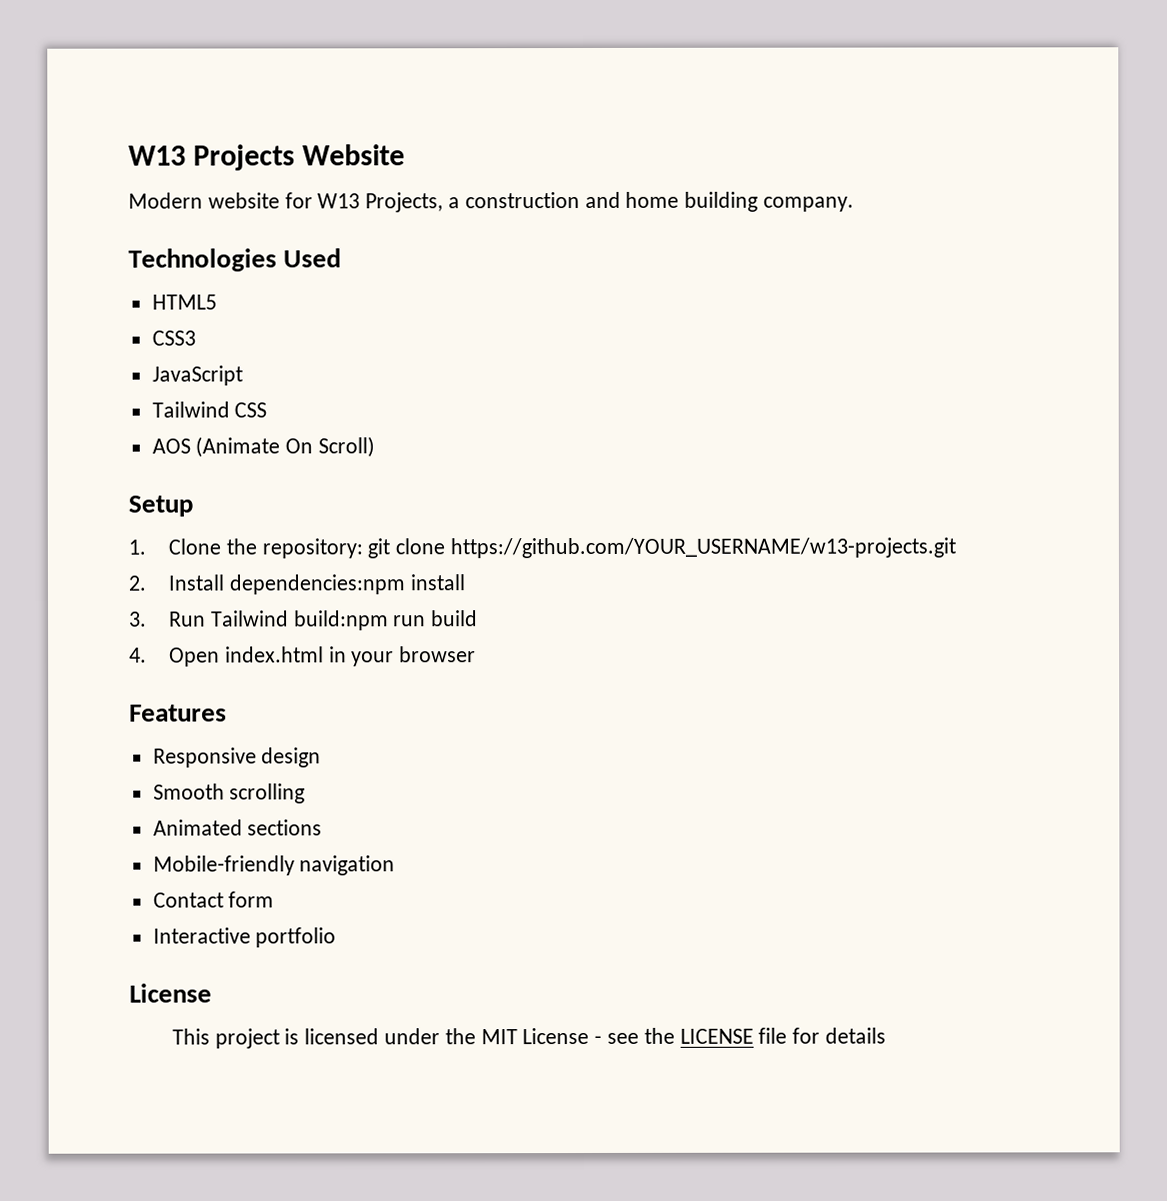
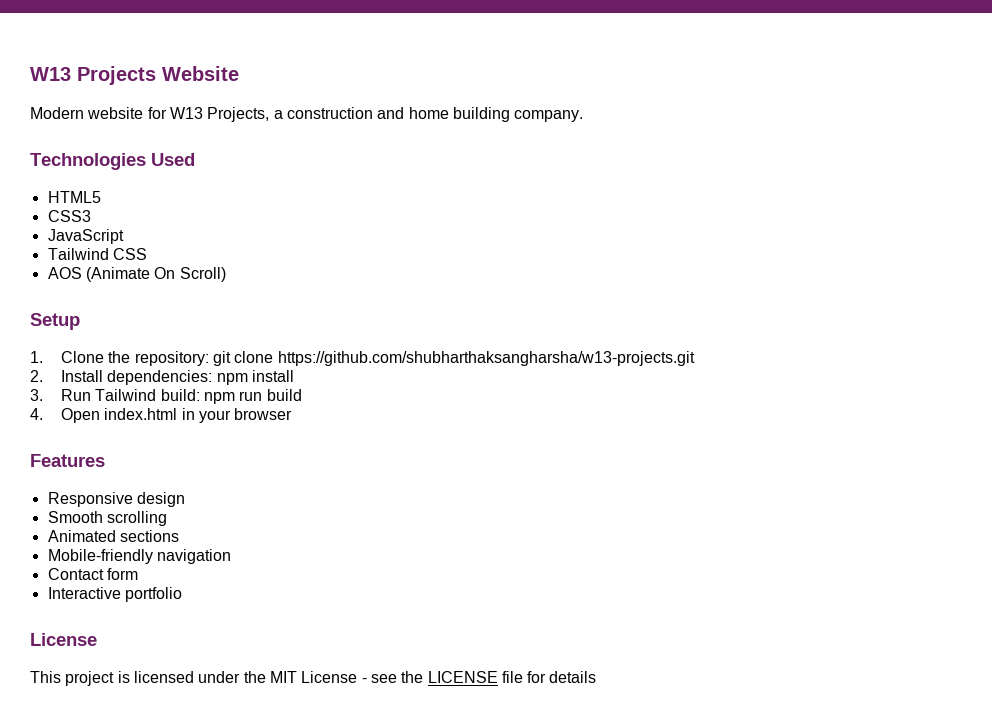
[449,537,956,559] https://github.com/YOUR_USERNAME/w13-projects.git -> [277,351,695,366] https://github.com/shubharthaksangharsha/w13-projects.git
[228,574,405,595] dependencies:npm -> [107,370,248,385] dependencies: npm
[293,610,389,631] build:npm -> [160,389,236,404] build: npm

